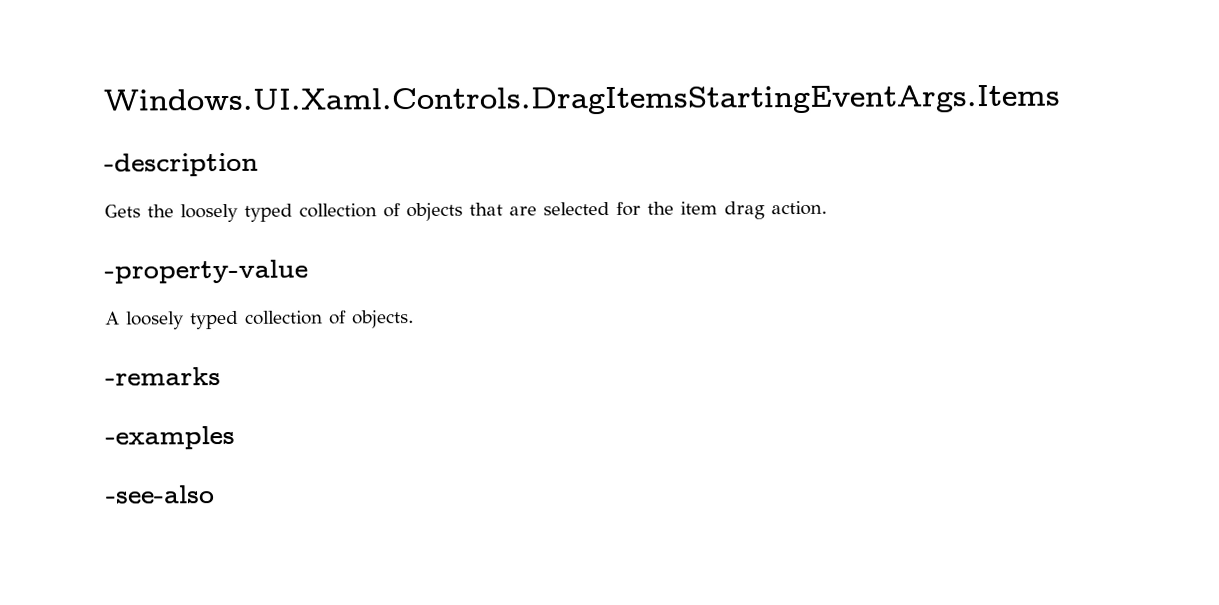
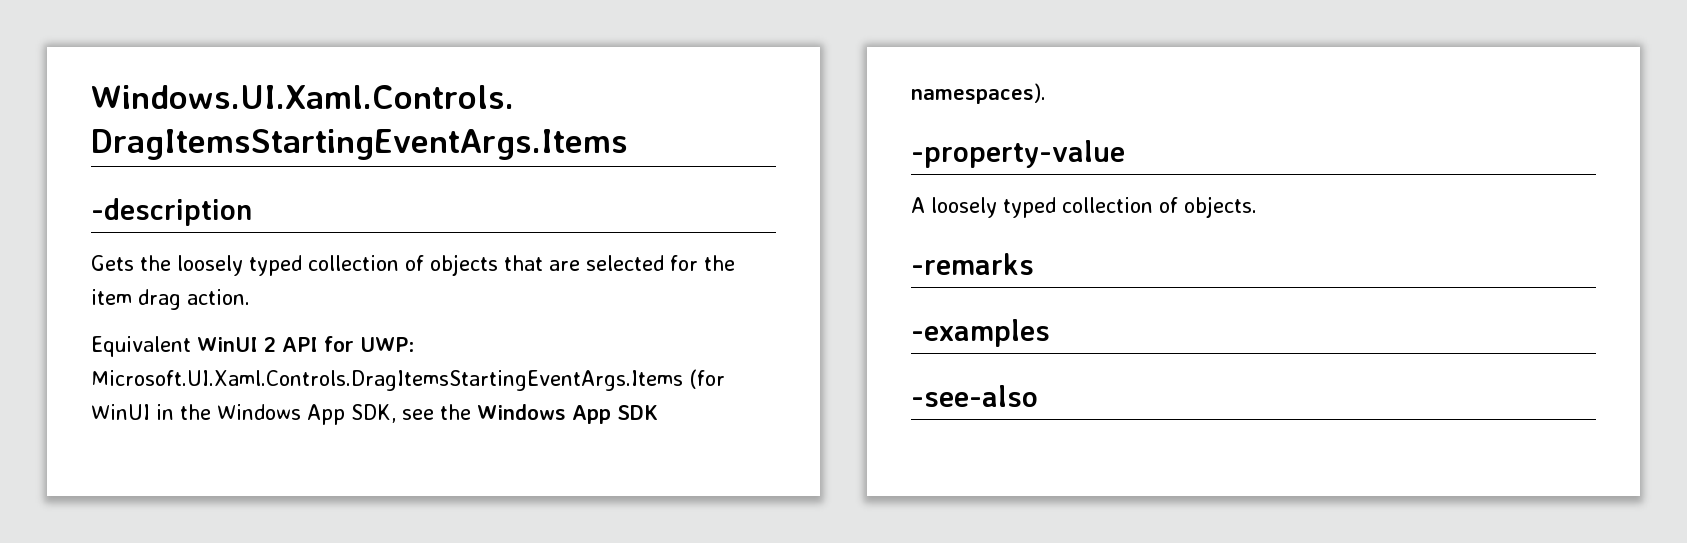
(827, 208) none -> [91,336,414,357] [91,369,725,391] [91,404,658,425] [911,83,1046,104] // Equivalent WinUI 2 API for UWP: Microsoft.UI.Xaml.Controls.DragItemsStartingEventArgs.Items (for WinUI in the Windows App SDK, see the Windows App SDK namespaces).

